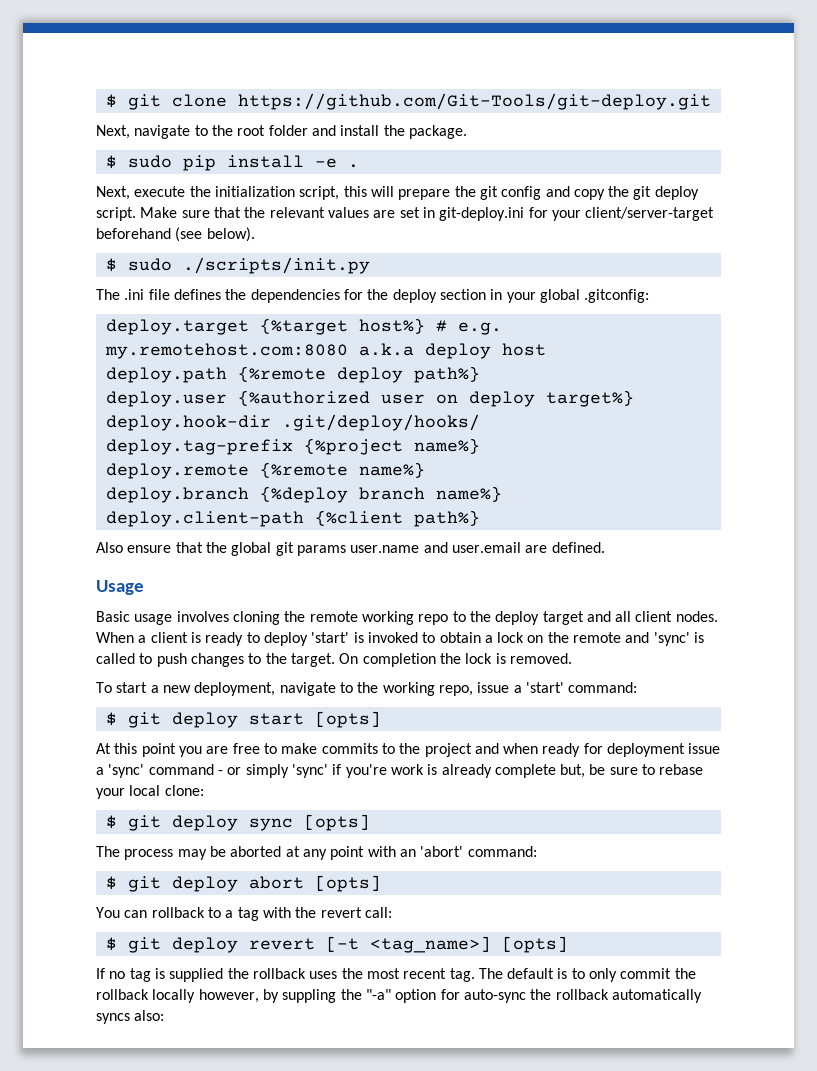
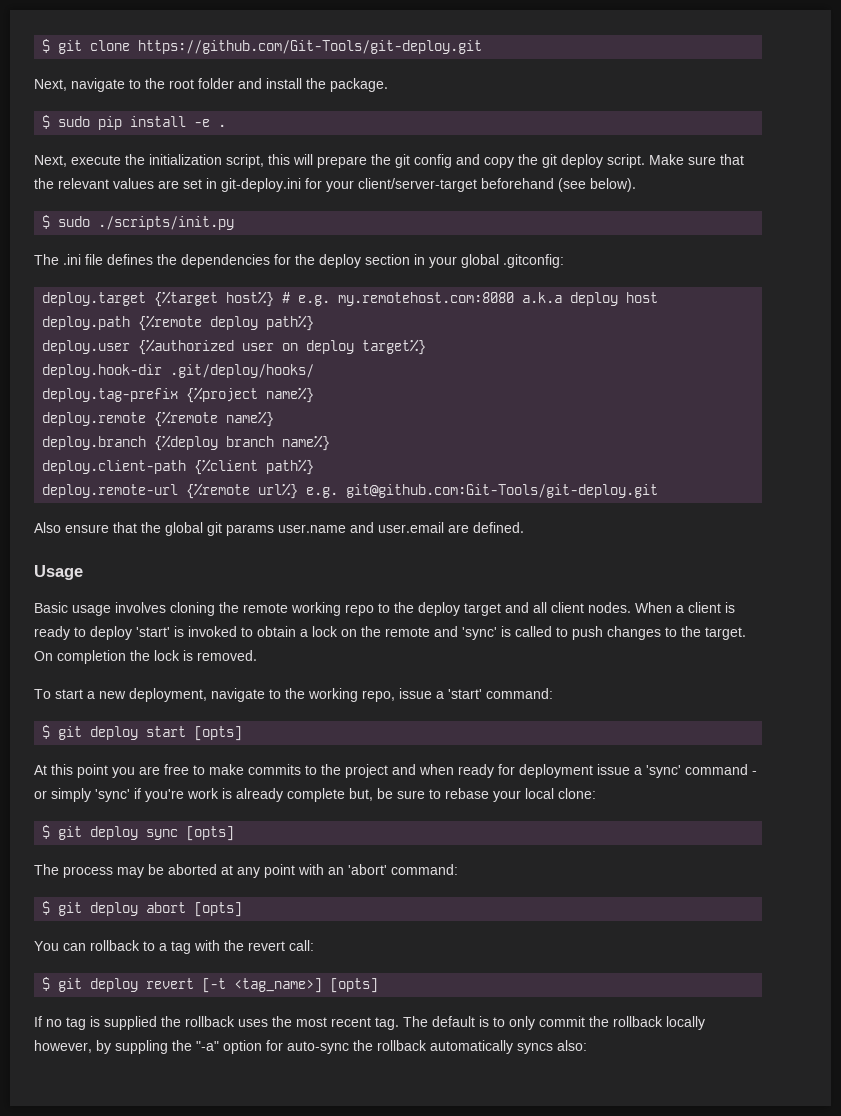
(480, 518) none -> [42,483,659,499] // deploy.remote-url {%remote url%} e.g. git@github.com:Git-Tools/git-deploy.git

